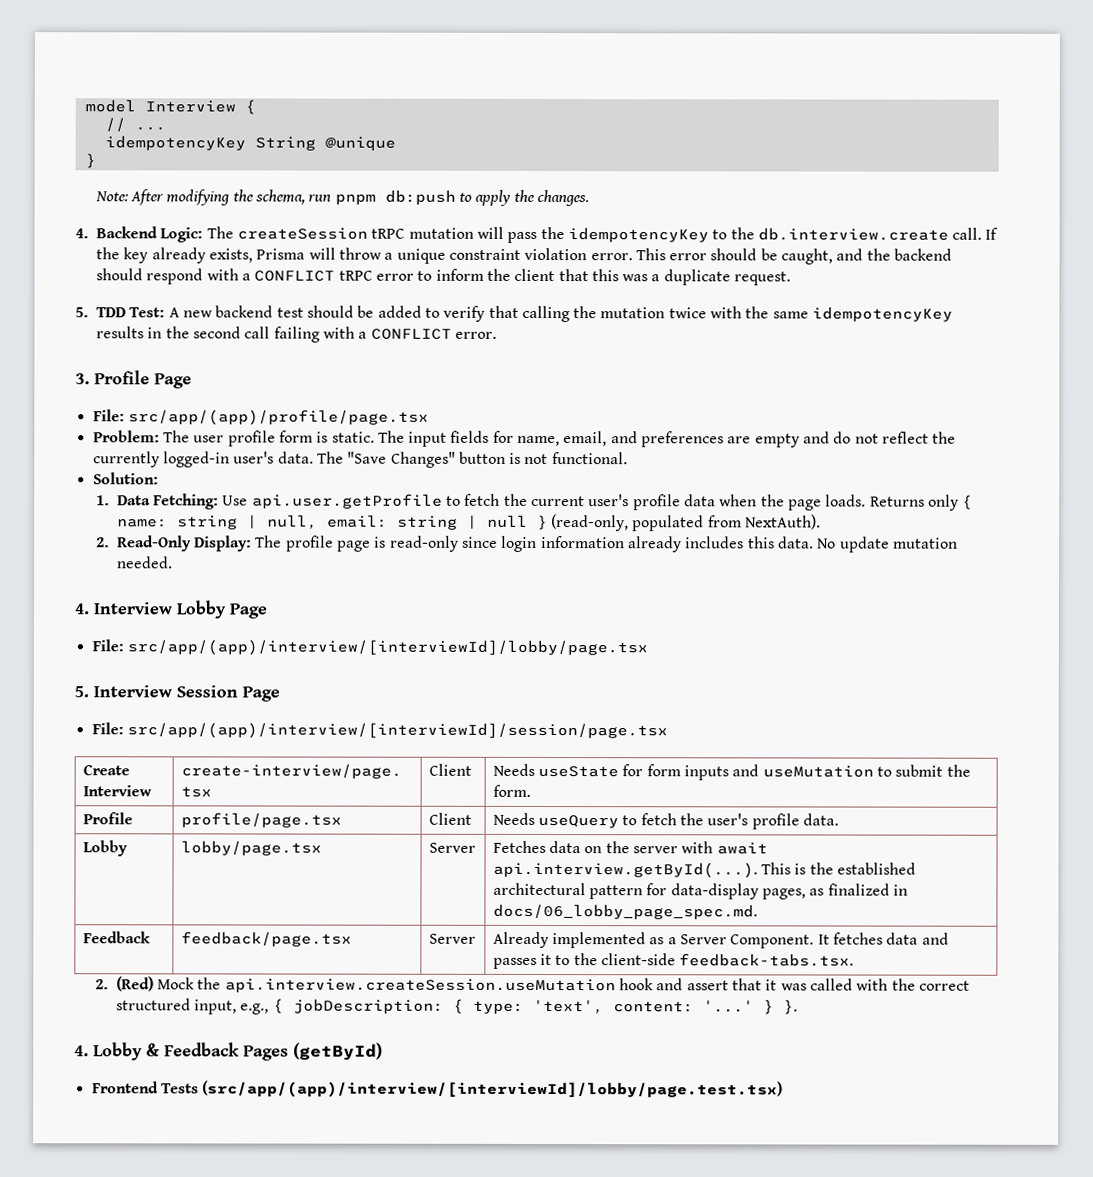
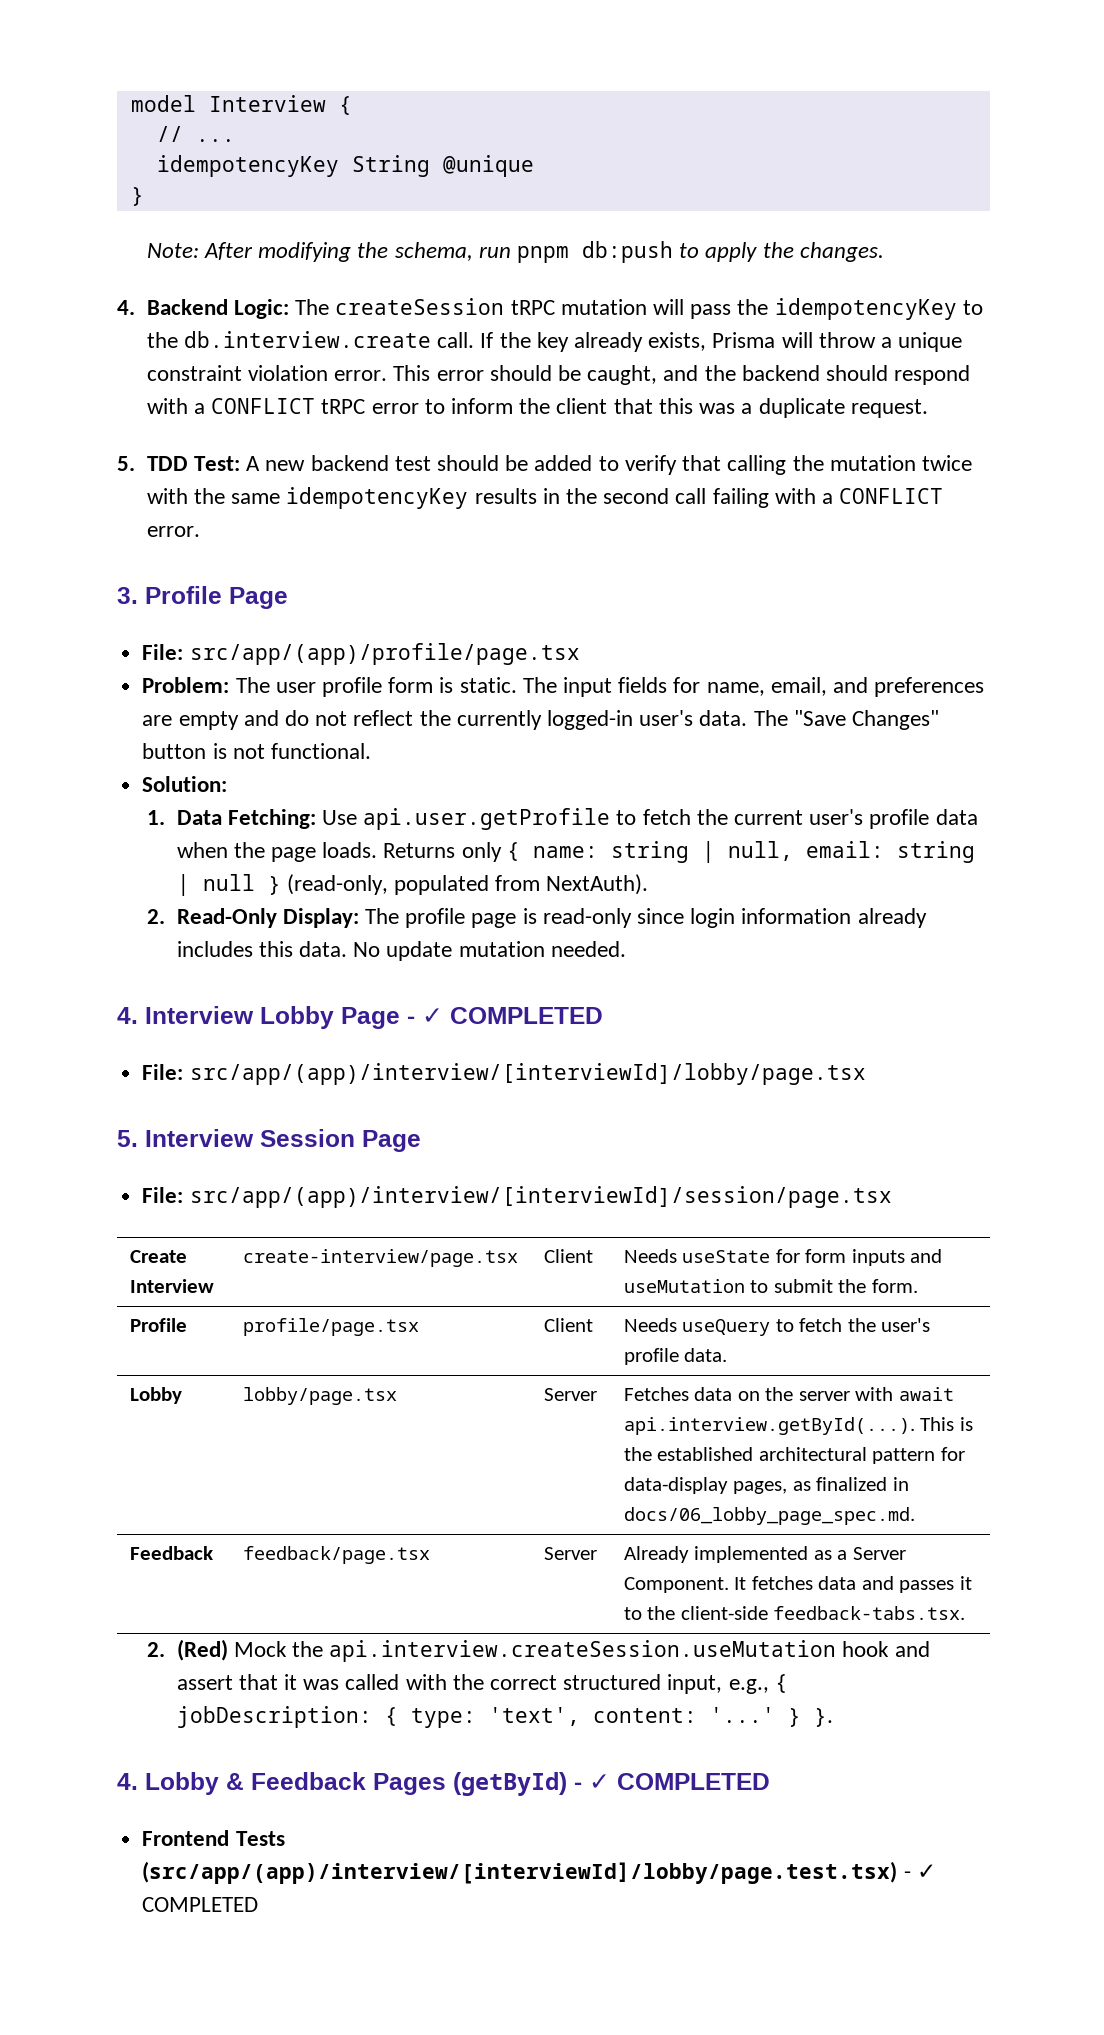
(267, 611) none -> [407,1007,603,1024] - ✓ COMPLETED
(383, 1051) none -> [574,1773,770,1790] - ✓ COMPLETED
(784, 1089) none -> [903,1864,936,1879] [142,1897,259,1912] - ✓ COMPLETED

